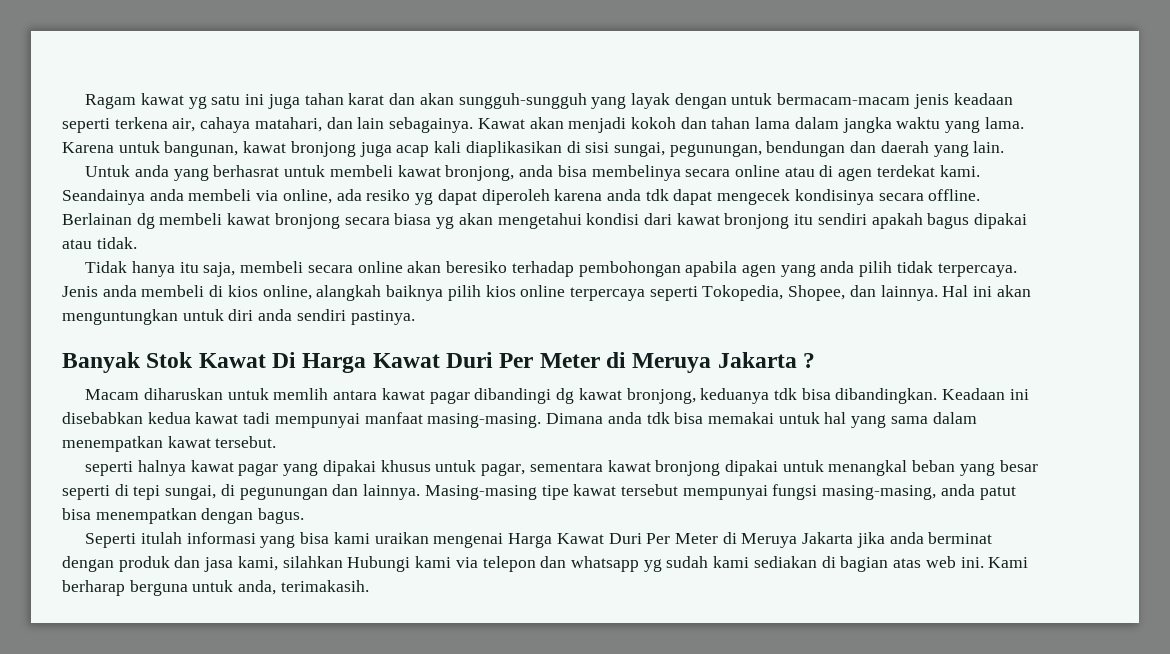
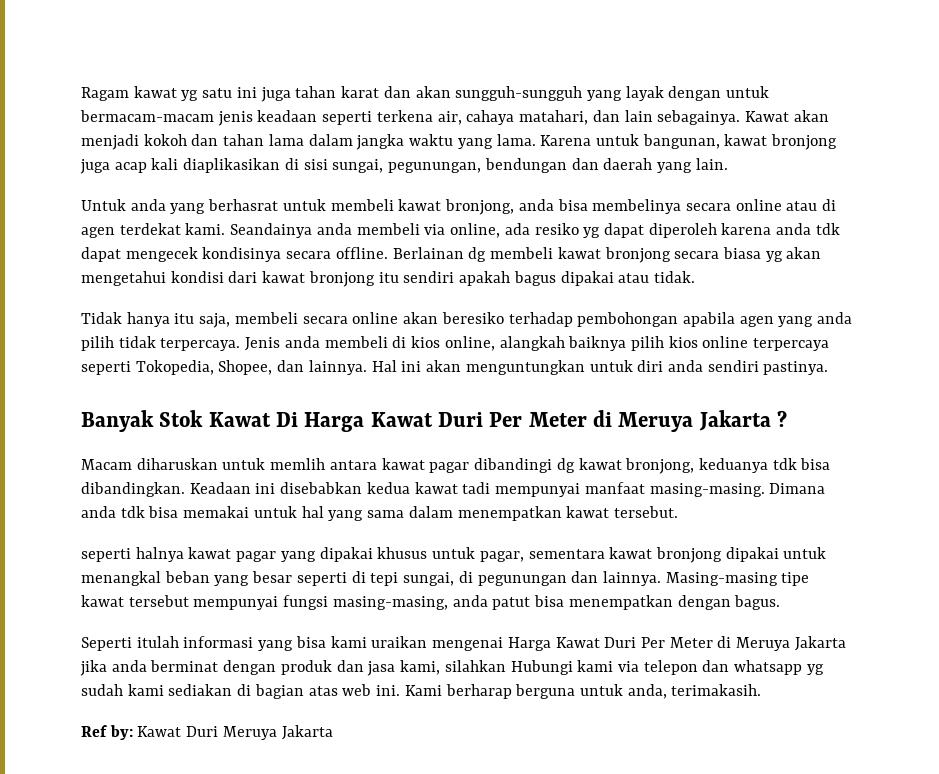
(369, 586) none -> [81,725,333,740] // Ref by: Kawat Duri Meruya Jakarta

